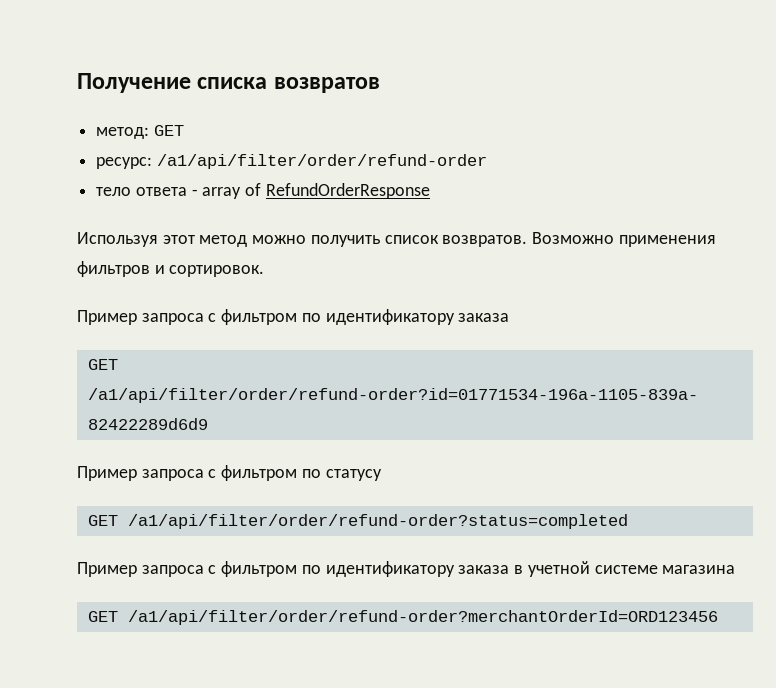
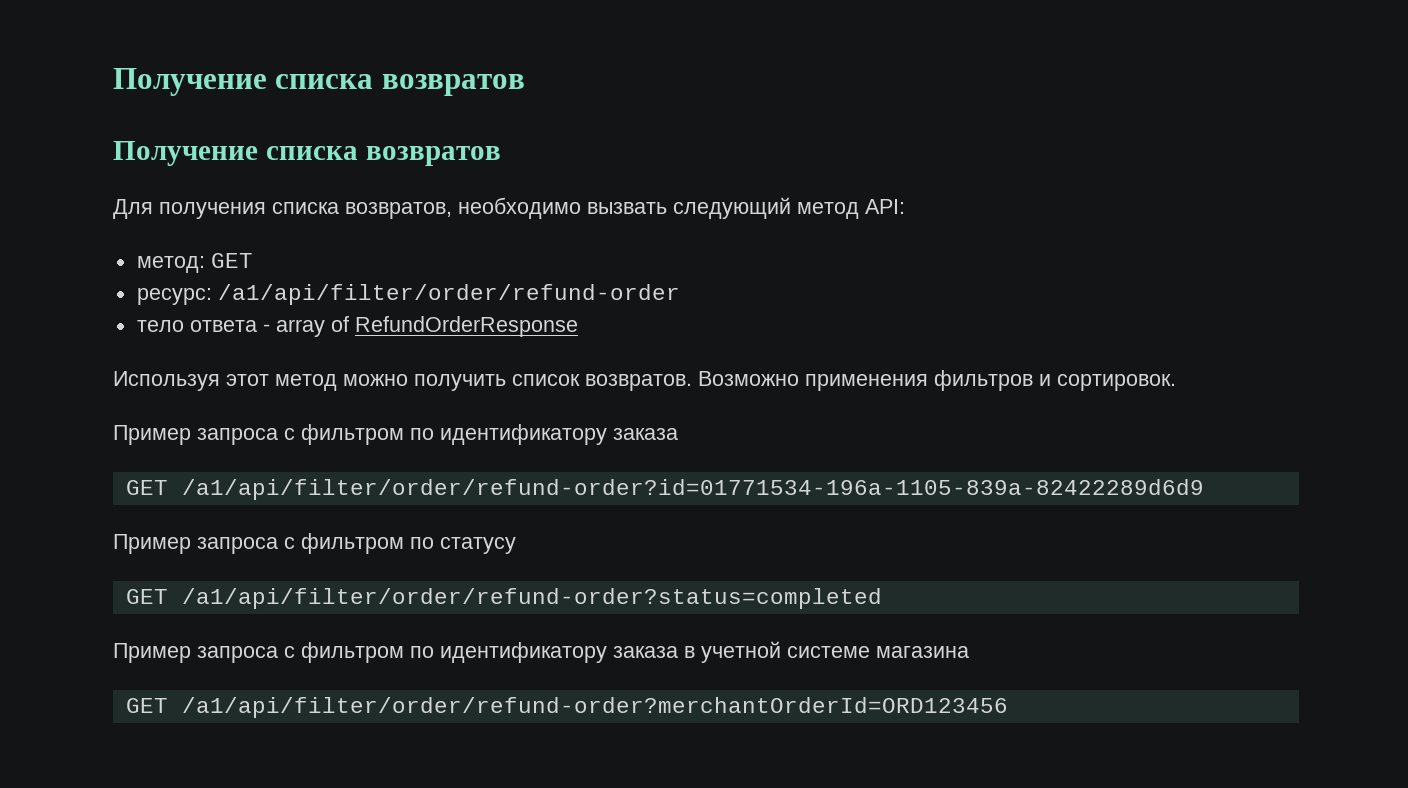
[77,73,380,93] Получение списка возвратов -> [113,68,525,96] [113,141,501,166] [113,197,905,219] Получение списка возвратов // Получение списка возвратов // Для получения списка возвратов, необходимо вызвать следующий метод API:

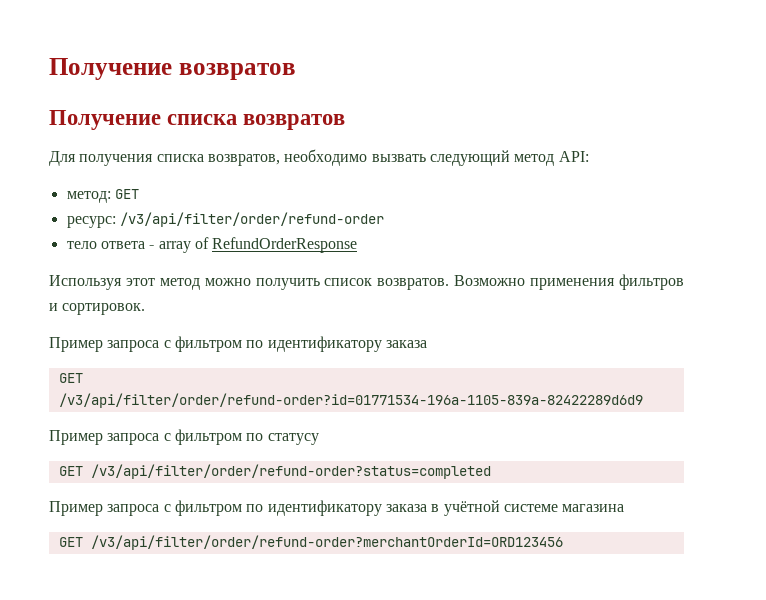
[113,68,374,96] Получение списка -> [49,58,172,80] Получение
[217,284,680,305] /a1/api/filter/order/refund-order -> [119,212,384,227] /v3/api/filter/order/refund-order
[181,479,1204,500] /a1/api/filter/order/refund-order?id=01771534-196a-1105-839a-82422289d6d9 -> [58,393,643,408] /v3/api/filter/order/refund-order?id=01771534-196a-1105-839a-82422289d6d9
[181,588,882,609] /a1/api/filter/order/refund-order?status=completed -> [90,464,491,479] /v3/api/filter/order/refund-order?status=completed
[701,641,781,663] учетной -> [443,500,500,516] учётной
[181,697,1008,718] /a1/api/filter/order/refund-order?merchantOrderId=ORD123456 -> [90,535,563,550] /v3/api/filter/order/refund-order?merchantOrderId=ORD123456

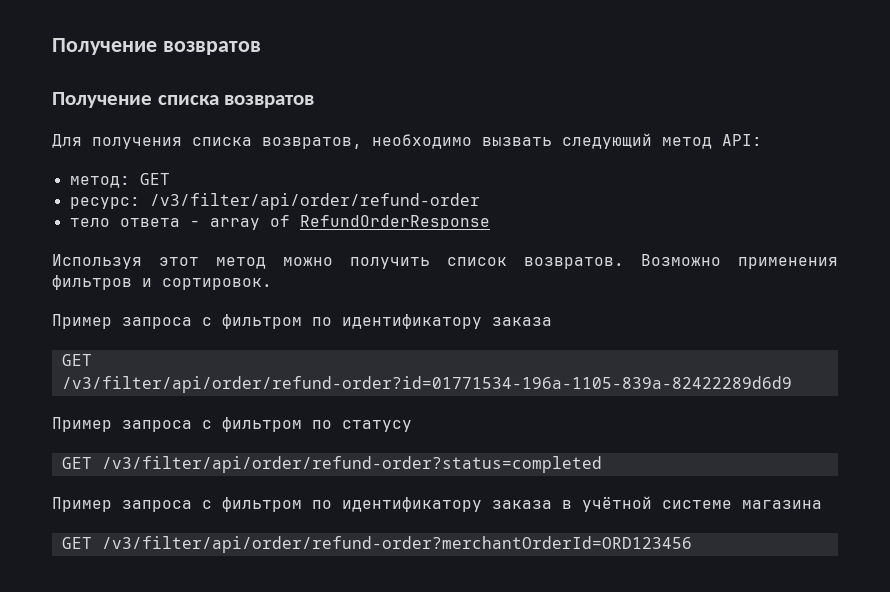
[119,212,384,227] /v3/api/filter/order/refund-order -> [149,193,480,210] /v3/filter/api/order/refund-order
[58,393,643,408] /v3/api/filter/order/refund-order?id=01771534-196a-1105-839a-82422289d6d9 -> [61,376,792,393] /v3/filter/api/order/refund-order?id=01771534-196a-1105-839a-82422289d6d9
[90,464,491,479] /v3/api/filter/order/refund-order?status=completed -> [101,456,602,473] /v3/filter/api/order/refund-order?status=completed
[90,535,563,550] /v3/api/filter/order/refund-order?merchantOrderId=ORD123456 -> [101,536,692,553] /v3/filter/api/order/refund-order?merchantOrderId=ORD123456

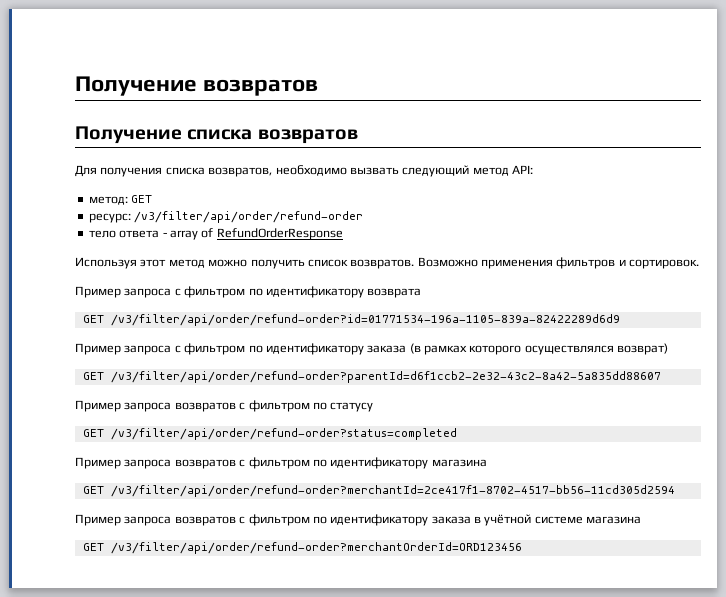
[492,317,552,326] заказа -> [367,288,422,298] возврата
(332, 424) none -> [265,343,669,355] [82,371,661,383] [75,400,327,412] идентификатору заказа (в рамках которого осуществлялся возврат) // GET /v3/filter/api/order/refund-order?parentId=d6f1ccb2-2e32-43c2-8a42-5a835dd88607 // Пример запроса возвратов с фильтром по
(192, 506) none -> [174,457,487,469] [82,485,675,497] [75,514,236,526] возвратов с фильтром по идентификатору магазина // GET /v3/filter/api/order/refund-order?merchantId=2ce417f1-8702-4517-bb56-11cd305d2594 // Пример запроса возвратов

